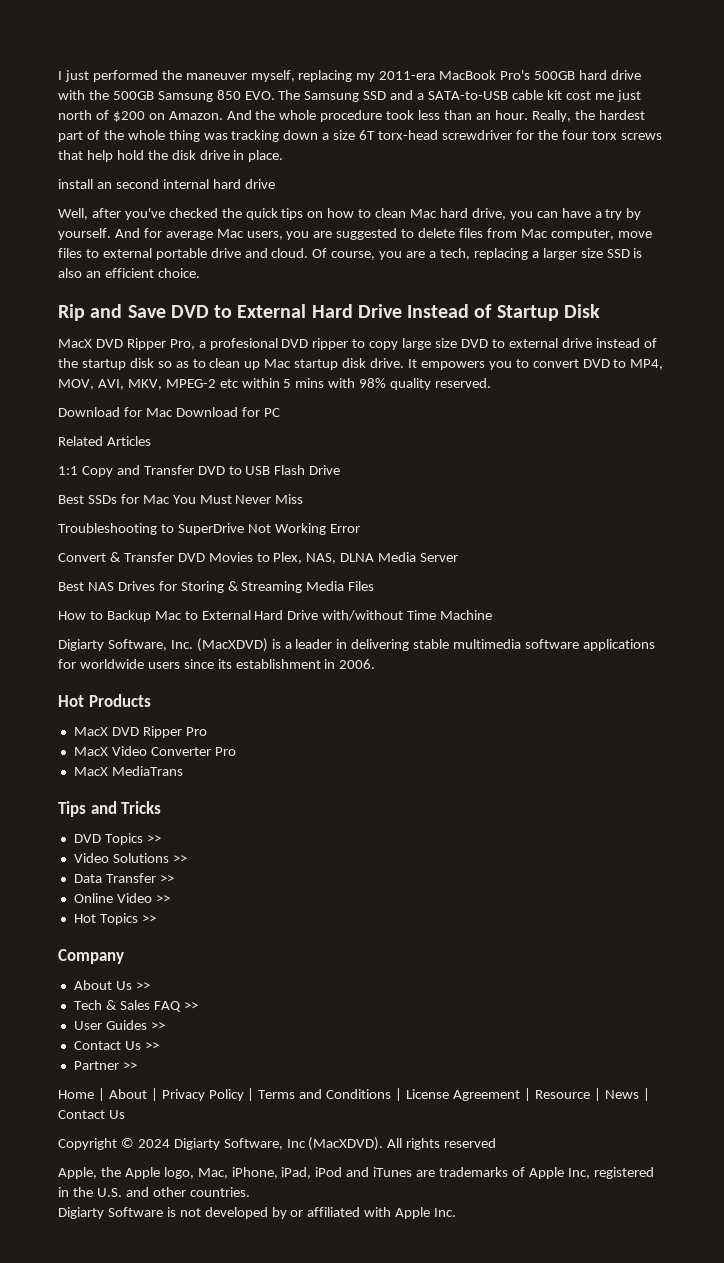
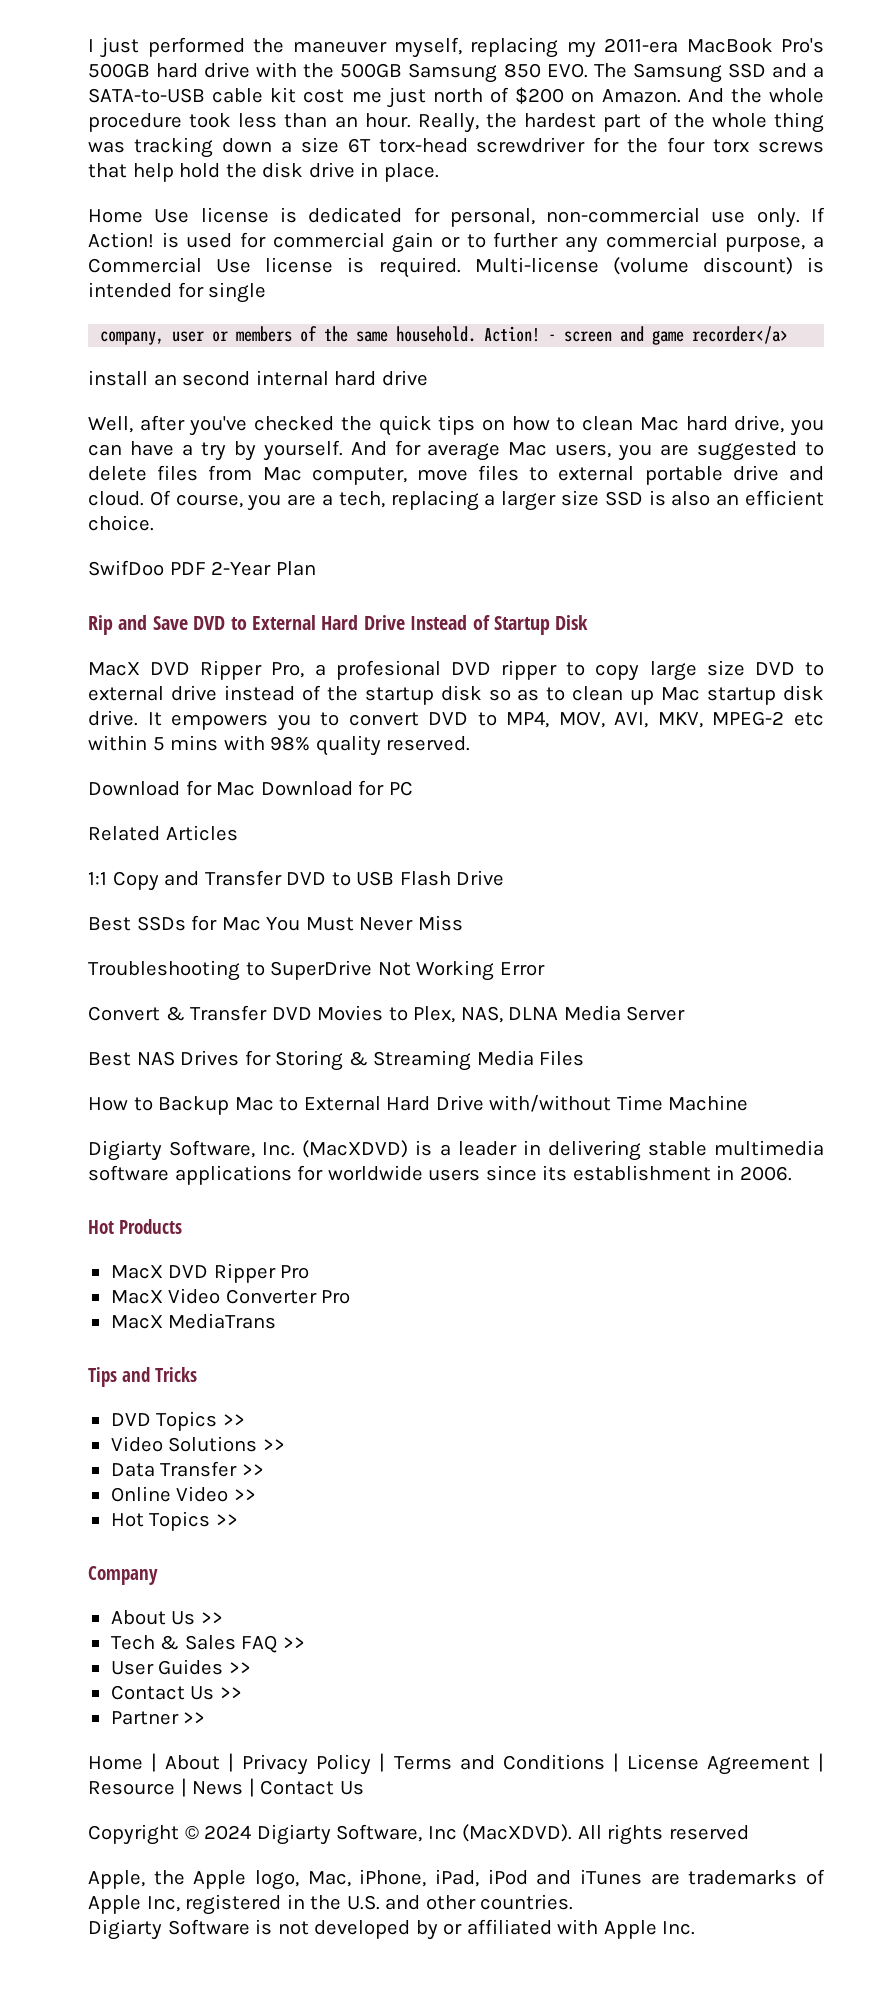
(284, 156) none -> [88,207,825,228] [88,232,824,253] [88,257,824,278] [88,282,267,303] [100,326,789,345] // Home Use license is dedicated for personal, non-commercial use only. If Action! is used for commercial gain or to further any commercial purpose, a Commercial Use license is required. Multi-license (volume discount) is intended for single // company, user or members of the same household. Action! - screen and game recorder</a>
(200, 273) none -> [88,560,316,576] // SwifDoo PDF 2-Year Plan

